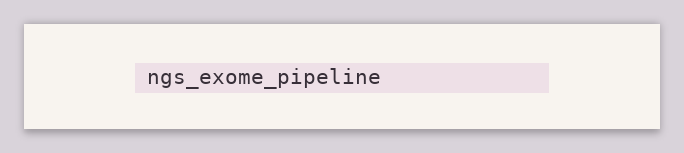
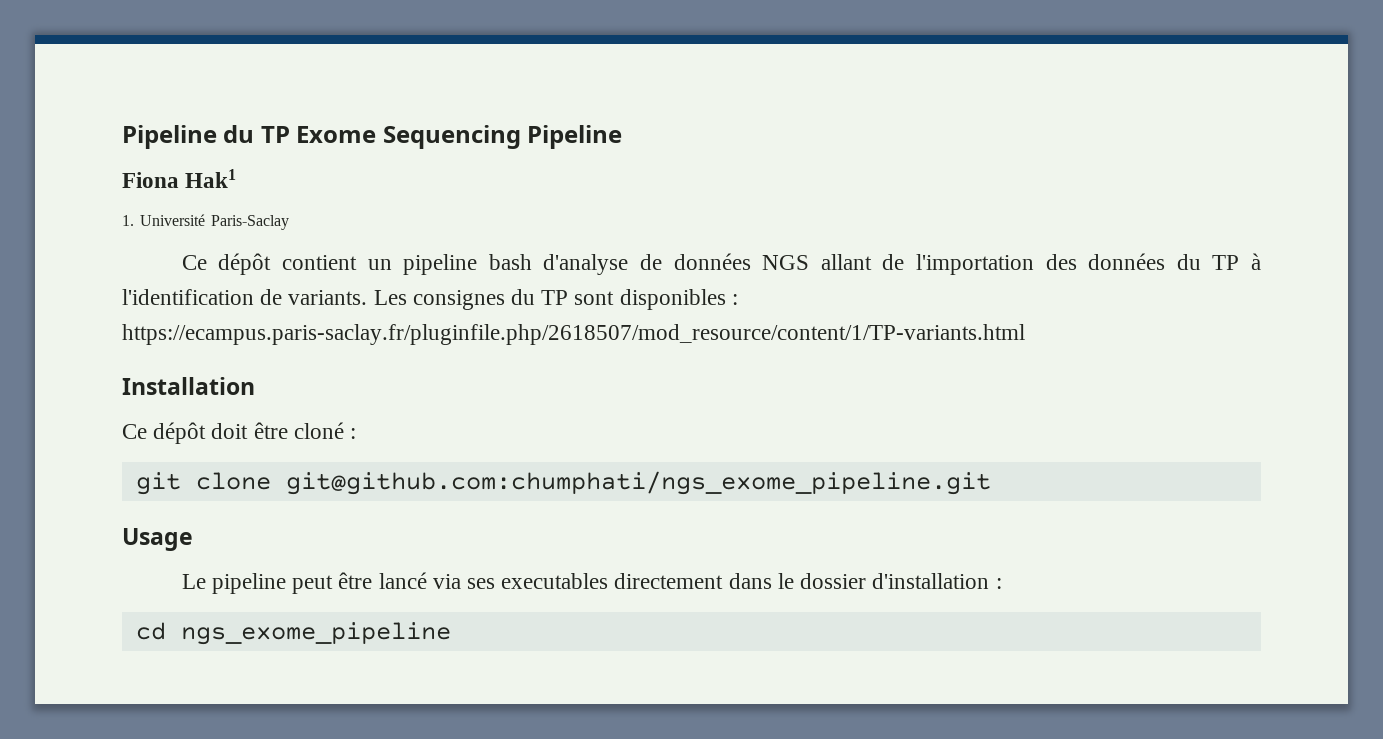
(147, 78) none -> [122,125,623,149] [122,169,237,188] [122,214,290,230] [181,253,1261,275] [122,289,738,310] [122,324,1025,345] [122,377,255,395] [122,422,357,444] [135,471,991,495] [122,528,193,551] [181,572,1002,594] [135,622,166,640] Pipeline du TP Exome Sequencing Pipeline // Fiona Hak1 // 1. Université Paris-Saclay // Ce dépôt contient un pipeline bash d'analyse de données NGS allant de l'importation des données du TP à l'identification de variants. Les consignes du TP sont disponibles : https://ecampus.paris-saclay.fr/pluginfile.php/2618507/mod_resource/content/1/TP-variants.html // Installation // Ce dépôt doit être cloné : // git clone git@github.com:chumphati/ngs_exome_pipeline.git // Usage // Le pipeline peut être lancé via ses executables directement dans le dossier d'installation : // cd

